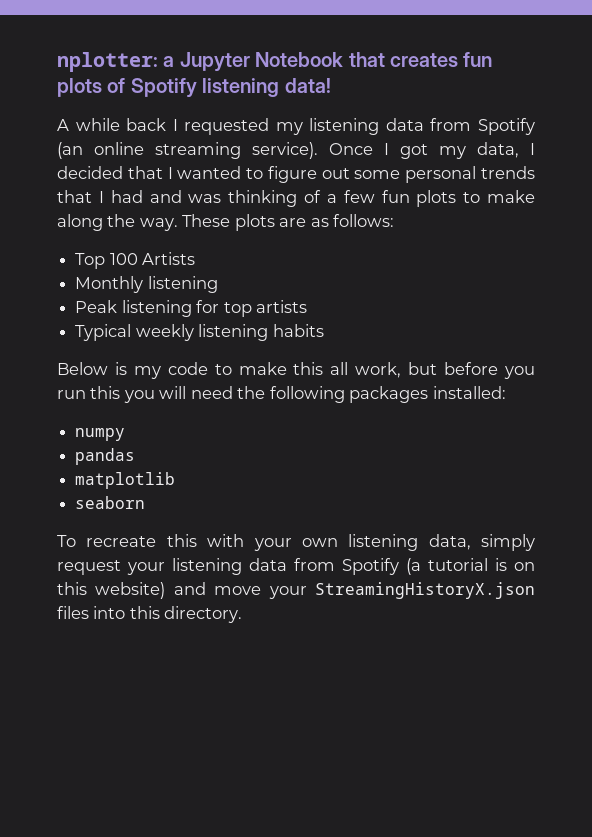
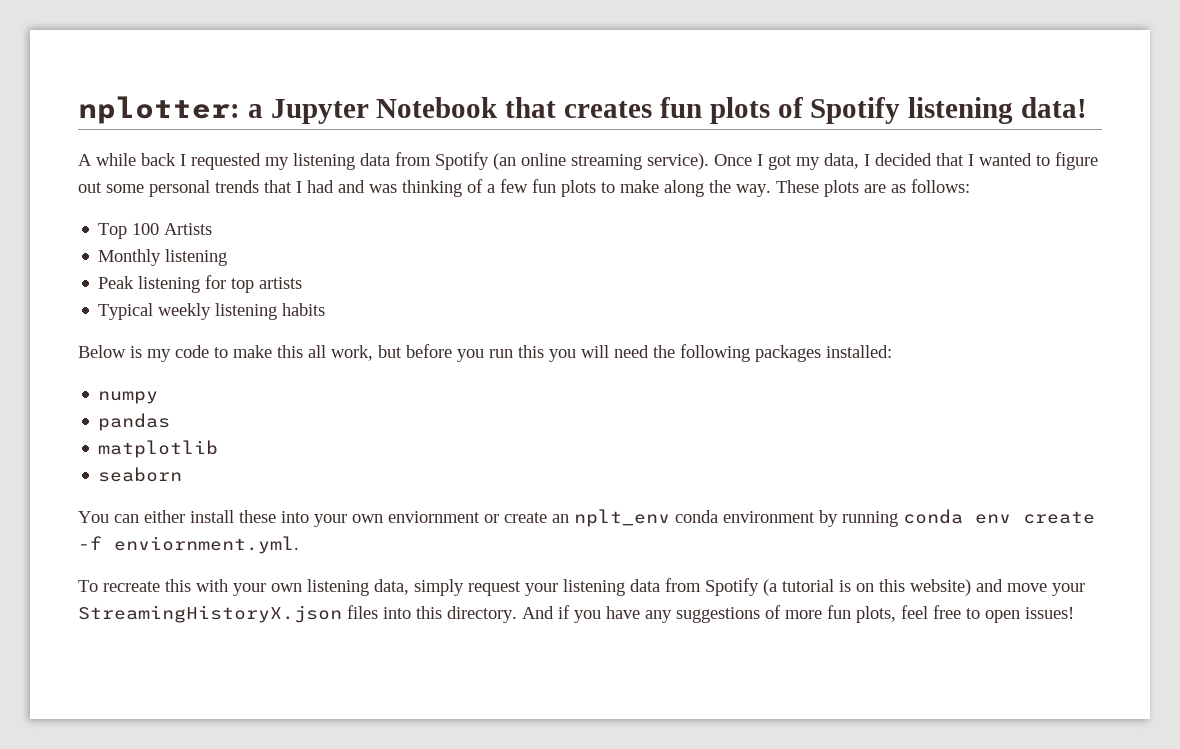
(146, 502) none -> [78,509,1095,527] [78,536,299,554] // You can either install these into your own enviornment or create an nplt_env conda environment by running conda env create -f enviornment.yml.
(243, 614) none -> [522,605,1074,623] And if you have any suggestions of more fun plots, feel free to open issues!

